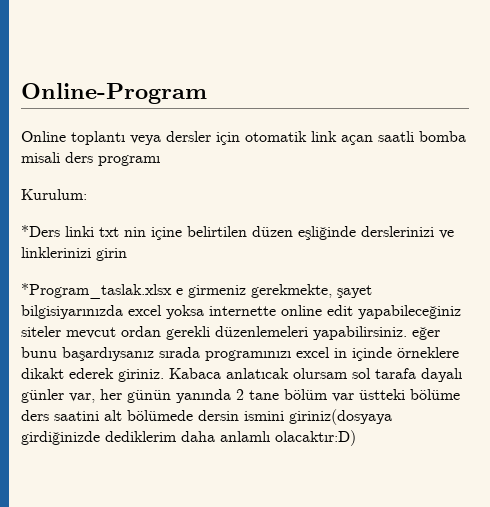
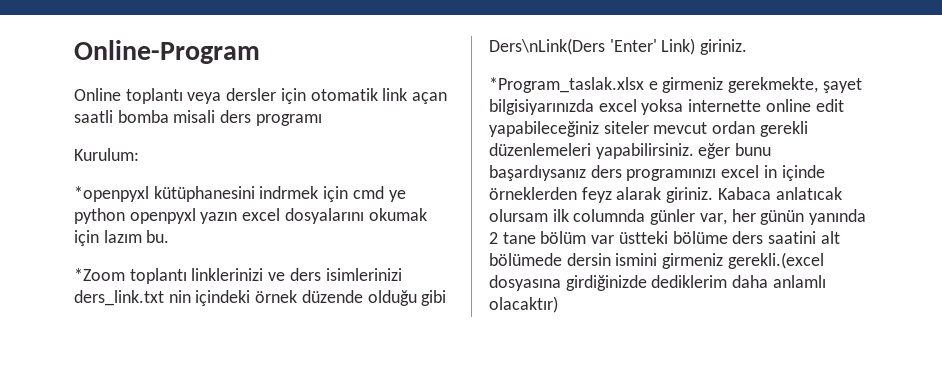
[21,225,454,240] [21,247,127,261] *Ders linki txt nin içine belirtilen düzen eşliğinde derslerinizi ve linklerinizi girin -> [74,186,406,202] [74,208,427,224] [74,230,170,246] [74,268,402,284] [74,290,447,306] [489,38,748,55] *openpyxl kütüphanesini indrmek için cmd ye python openpyxl yazın excel dosyalarını okumak için lazım bu. // *Zoom toplantı linklerinizi ve ders isimlerinizi ders_link.txt nin içindeki örnek düzende olduğu gibi Ders\nLink(Ders 'Enter' Link) giriniz.
[159,347,200,358] sırada -> [590,165,622,178] ders
[397,347,459,358] [21,368,114,379] örneklere dikakt ederek -> [489,187,662,203] örneklerden feyz alarak
[352,368,462,382] sol tarafa dayalı -> [552,209,646,222] ilk columnda
[289,409,392,425] giriniz(dosyaya -> [662,252,824,269] [489,275,561,291] girmeniz gerekli.(excel dosyasına
[275,430,356,446] olacaktır:D) -> [489,296,558,313] olacaktır)

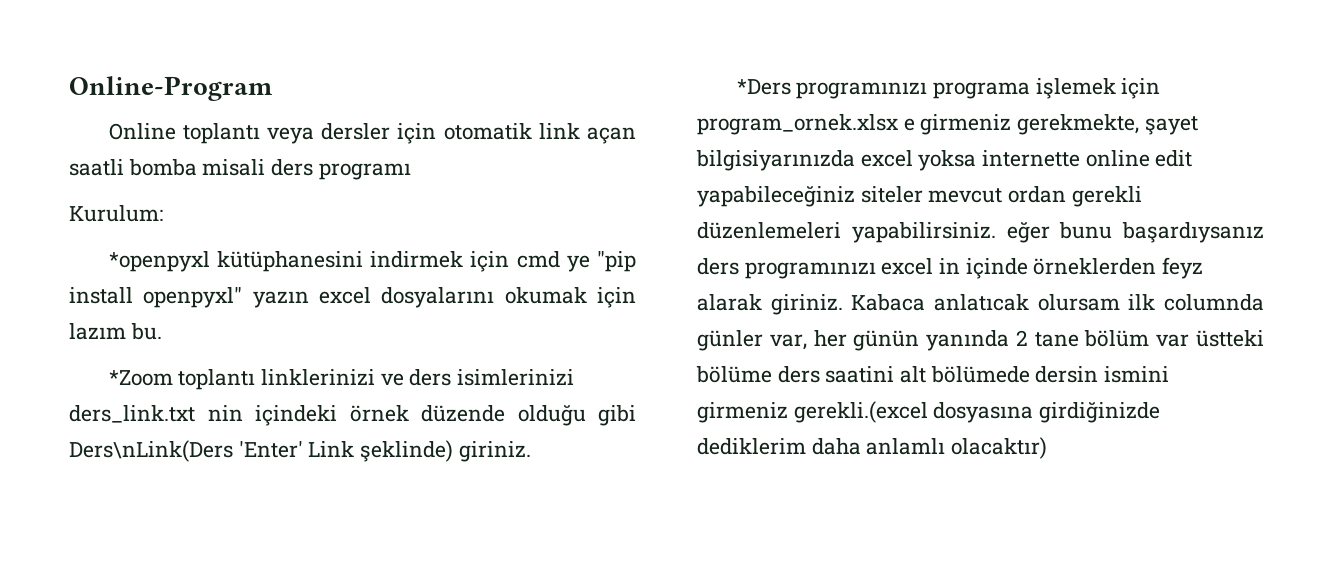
[259,186,319,199] indrmek -> [370,251,464,268] indirmek
[74,208,196,224] python openpyxl -> [597,251,637,272] [69,287,243,308] "pip install openpyxl"
[661,38,696,55] Link) -> [308,440,454,462] Link şeklinde)
[489,77,644,93] *Program_taslak.xlsx -> [736,78,1161,99] [697,114,898,135] *Ders programınızı programa işlemek için program_ornek.xlsx

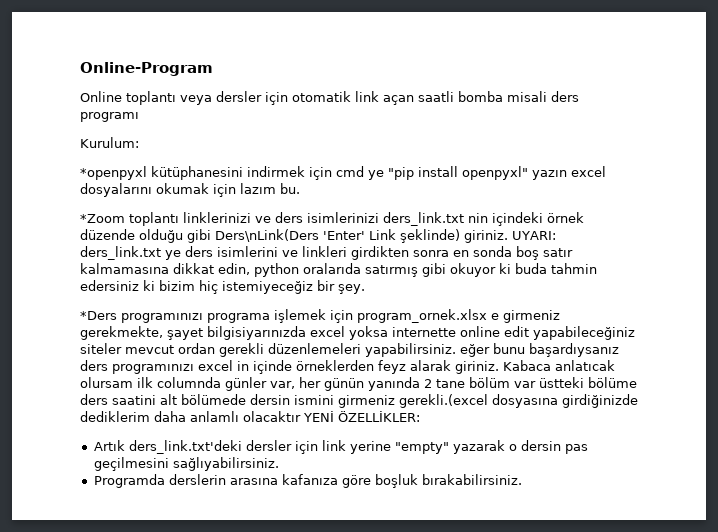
(531, 451) none -> [512,231,556,240] [80,246,573,260] [80,263,597,277] [80,280,365,294] UYARI: ders_link.txt ye ders isimlerini ve linkleri girdikten sonra en sonda boş satır kalmamasına dikkat edin, python oralarıda satırmış gibi okuyor ki buda tahmin edersiniz ki bizim hiç istemiyeceğiz bir şey.
[951,437,1048,459] olacaktır) -> [243,411,420,422] [93,440,588,454] [93,457,279,471] [93,474,522,488] olacaktır YENİ ÖZELLİKLER: // Artık ders_link.txt'deki dersler için link yerine "empty" yazarak o dersin pas geçilmesini sağlıyabilirsiniz. // Programda derslerin arasına kafanıza göre boşluk bırakabilirsiniz.

